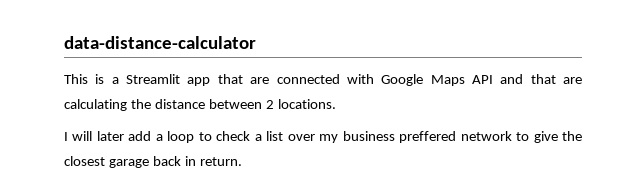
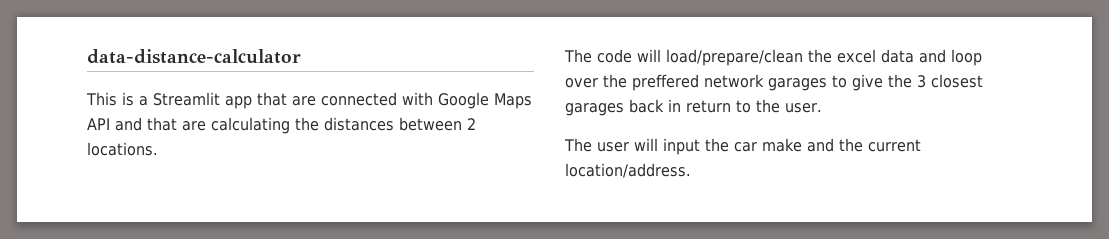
[154,99,205,109] distance -> [324,117,394,131] distances
[64,131,395,143] I will later add a loop to check a list over my business -> [564,49,982,66] [565,74,627,88] The code will load/prepare/clean the excel data and loop over the
(512, 136) none -> [768,78,827,91] garages
[64,156,242,168] closest garage back in return. -> [917,74,983,88] [565,99,822,116] [564,138,921,155] [565,163,691,178] 3 closest garages back in return to the user. // The user will input the car make and the current location/address.

